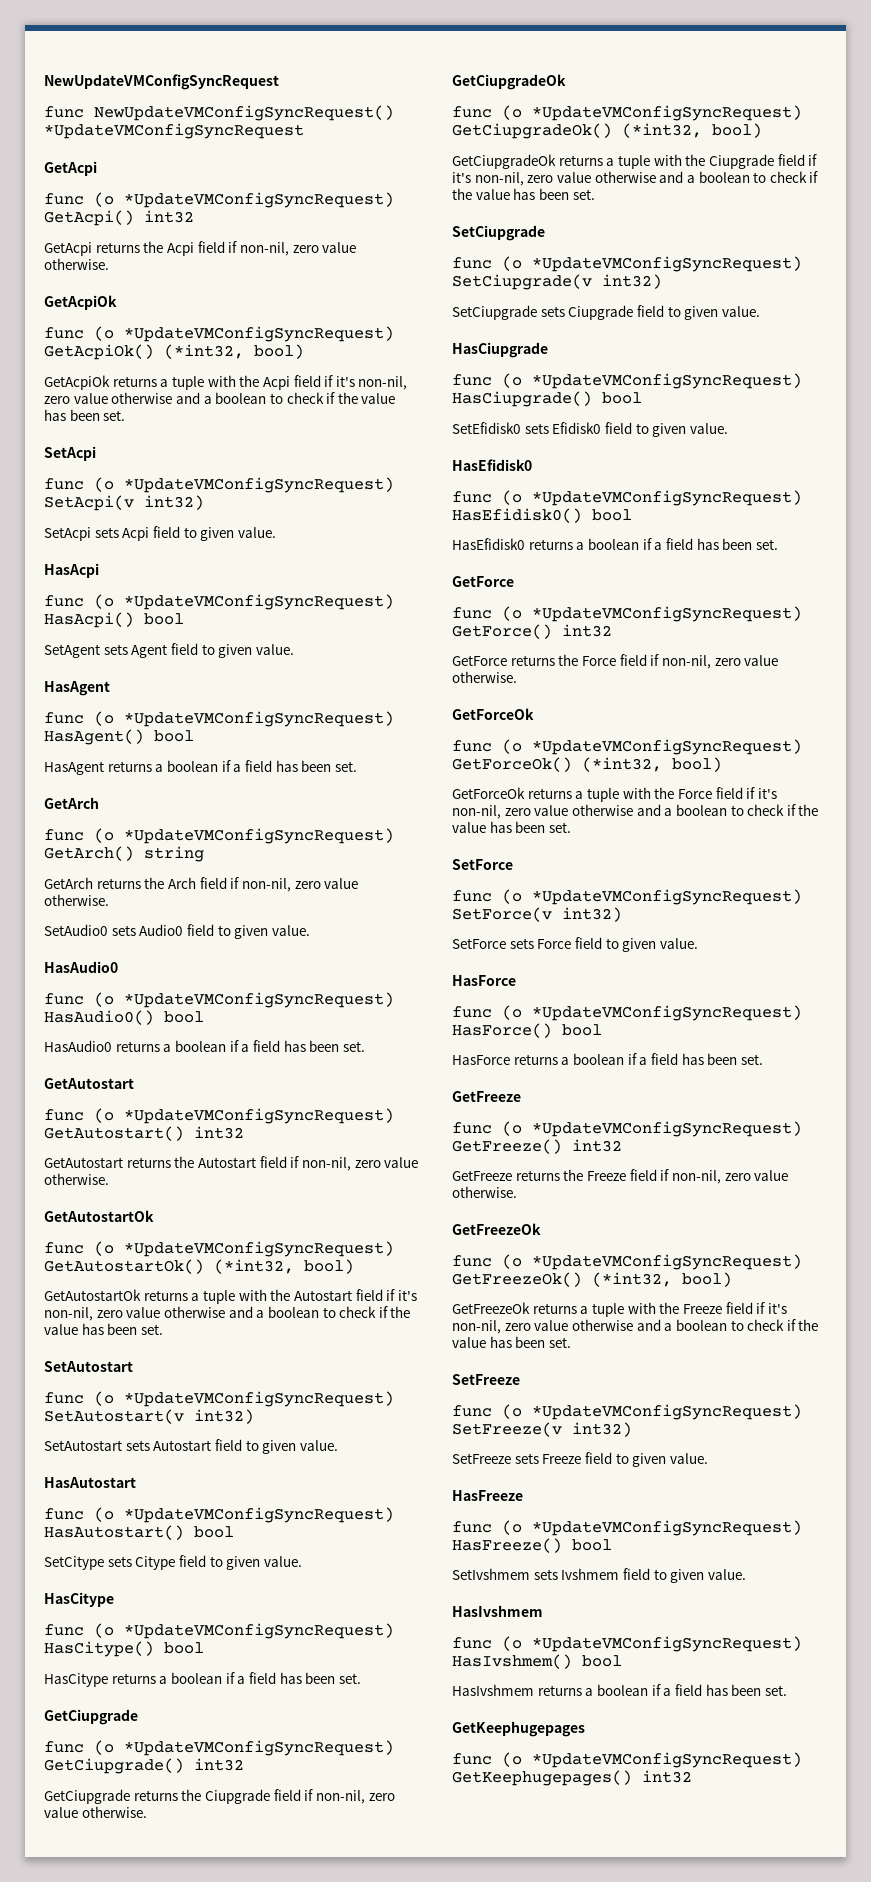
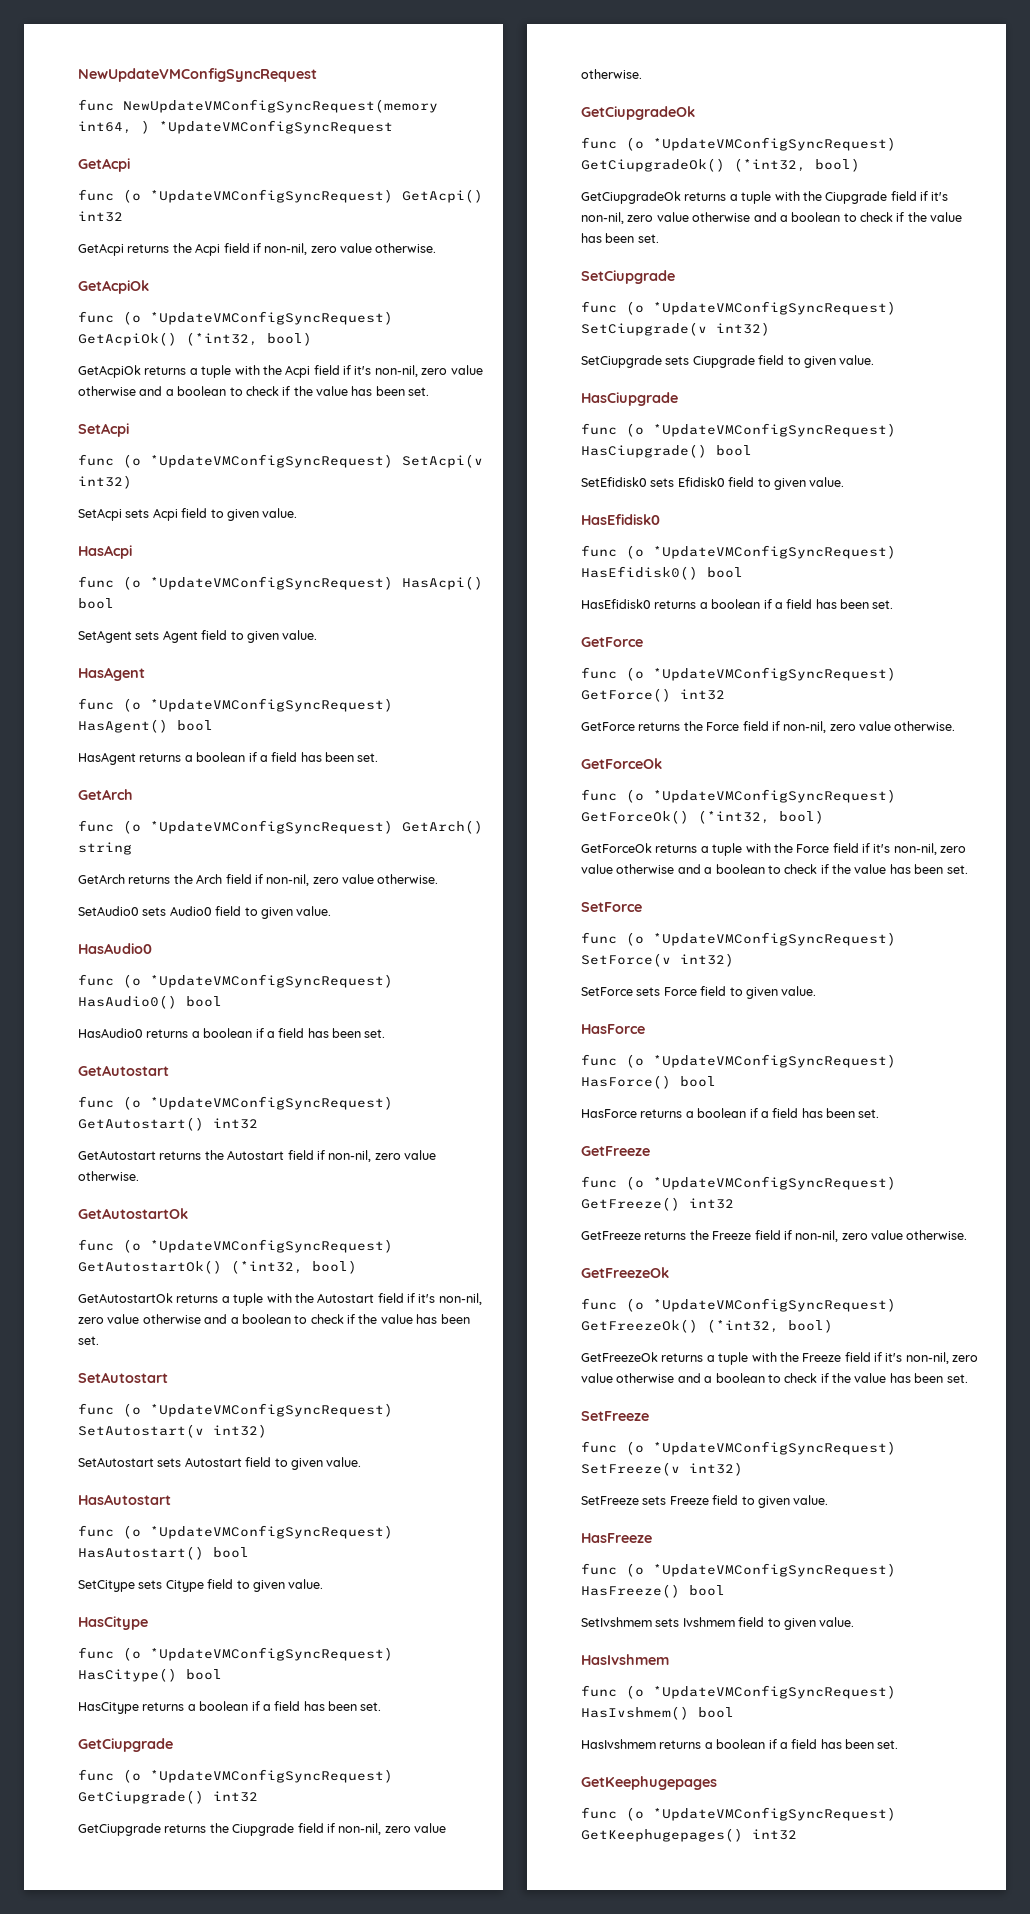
[94,105,394,121] NewUpdateVMConfigSyncRequest() -> [123,99,438,113] [78,120,150,134] NewUpdateVMConfigSyncRequest(memory int64, )

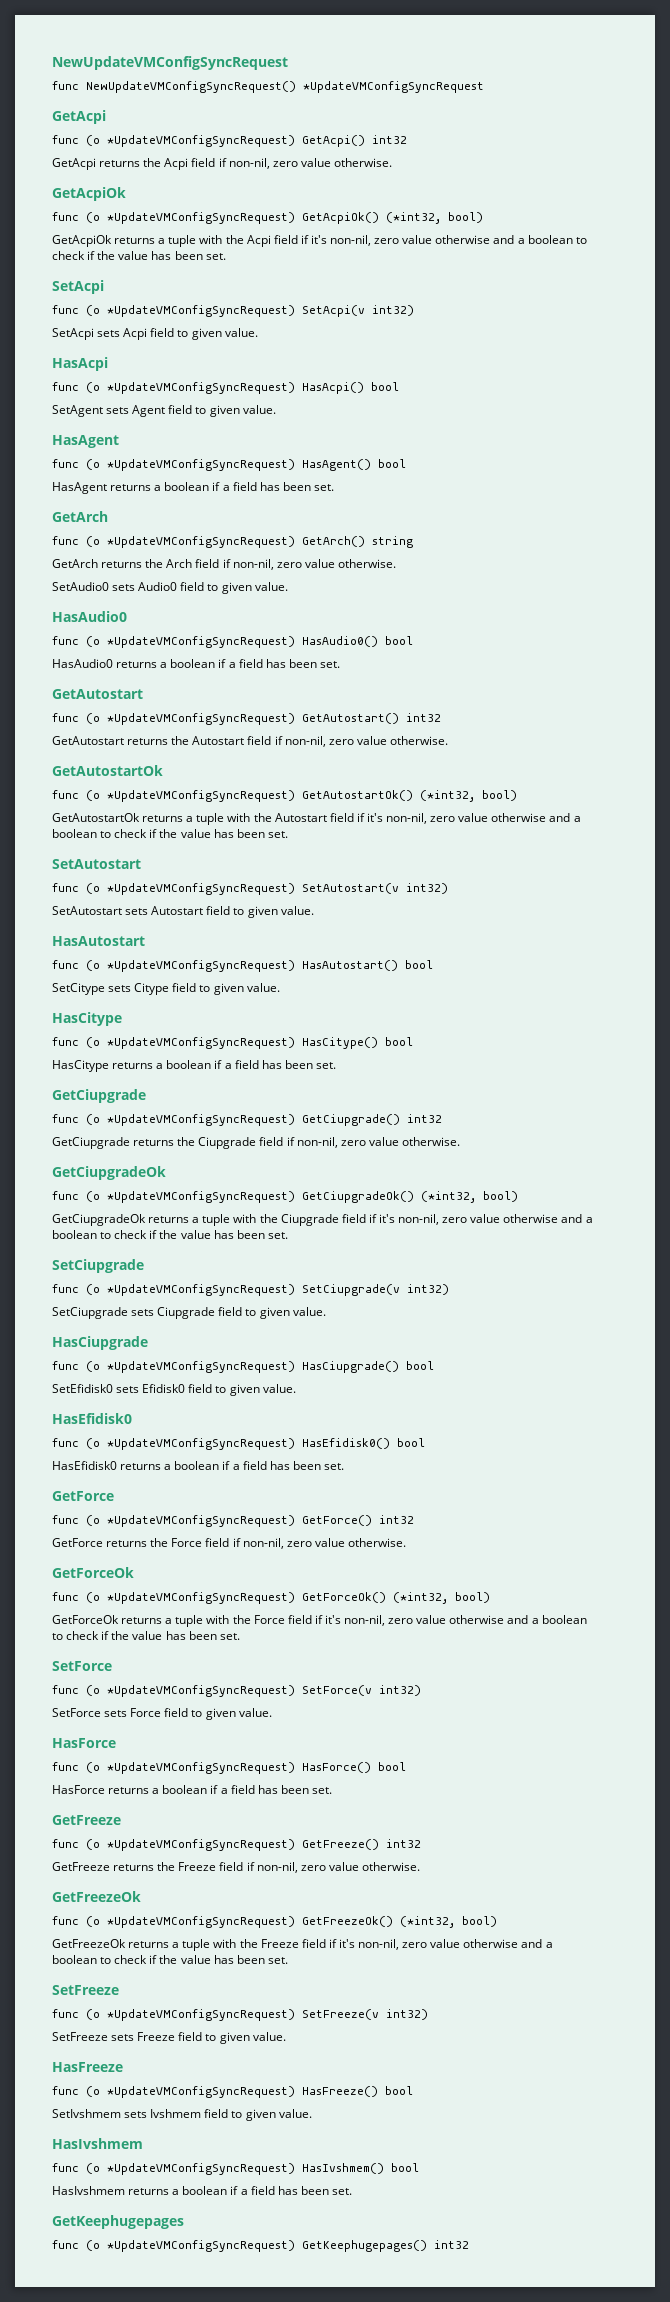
[123,99,438,113] [78,120,150,134] NewUpdateVMConfigSyncRequest(memory int64, ) -> [86,81,296,93] NewUpdateVMConfigSyncRequest()

